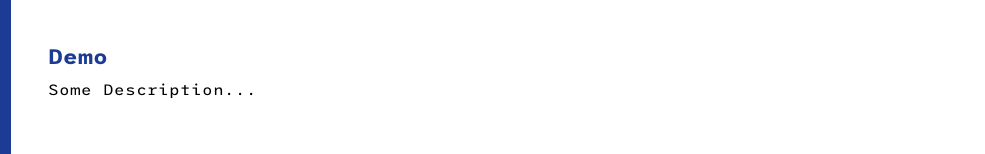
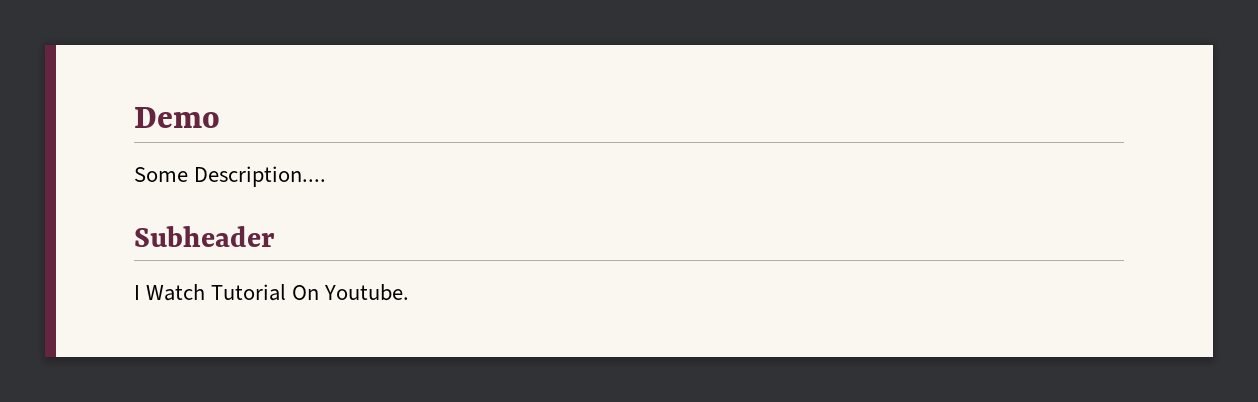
[103,83,257,99] Description... -> [194,166,327,187] [134,226,275,247] [134,284,410,301] Description.... // Subheader // I Watch Tutorial On Youtube.

